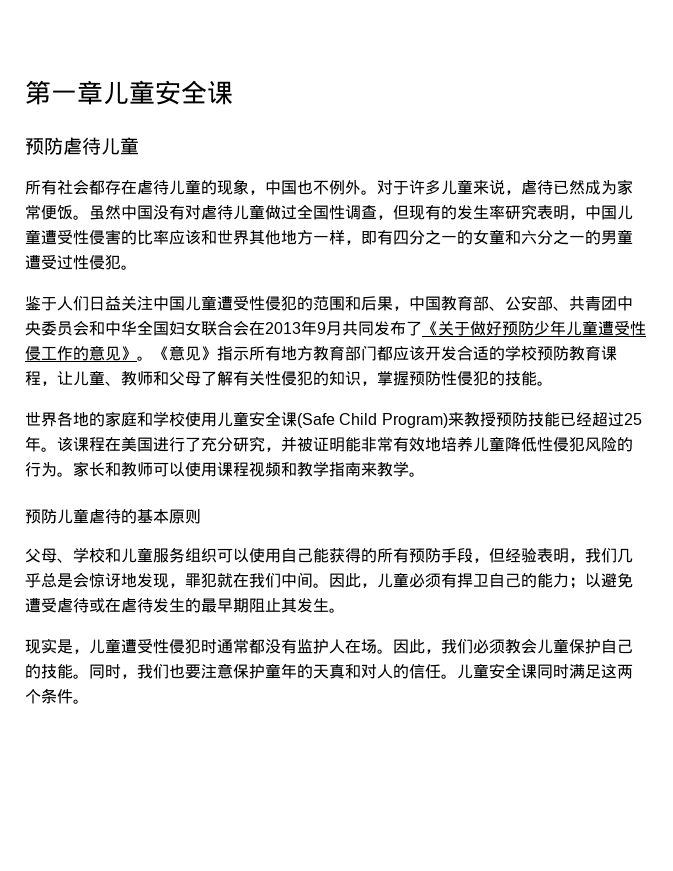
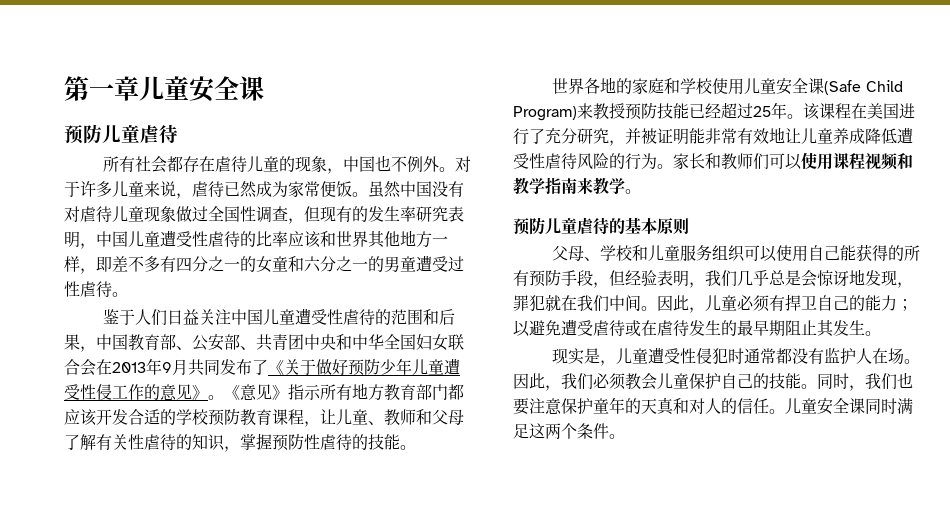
[63,137,139,155] 虐待儿童 -> [102,124,178,143] 儿童虐待
(265, 211) none -> [144,206,176,222] 现象
[89,229,121,245] 侵害 -> [208,231,240,247] 虐待
(377, 238) none -> [112,256,160,272] 差不多
[89,255,121,270] 侵犯 -> [80,281,112,297] 虐待
[265,296,297,311] 侵犯 -> [343,309,376,325] 虐待
[41,320,89,336] 委员会 -> (336, 342) none
[281,371,313,386] 侵犯 -> [144,434,176,450] 虐待
[457,371,489,386] 侵犯 -> [320,434,352,450] 虐待
[441,436,585,452] 培养儿童降低性侵犯 -> [785,127,913,144] [513,153,577,169] 让儿童养成降低遭受性虐待
(153, 469) none -> [753,153,769,170] 们

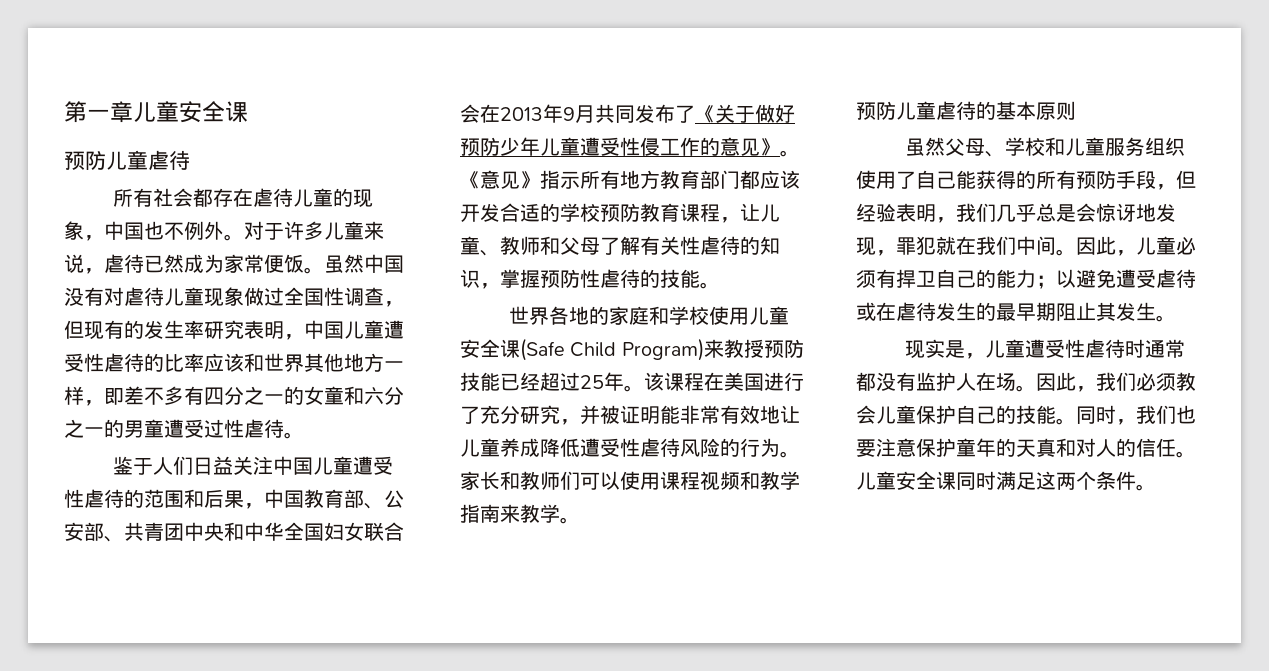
(689, 226) none -> [905,137,946,156] 虽然
[744,245,809,262] 可以使用 -> [856,170,916,189] 使用了
[696,348,729,364] 侵犯 -> [1085,339,1126,358] 虐待

